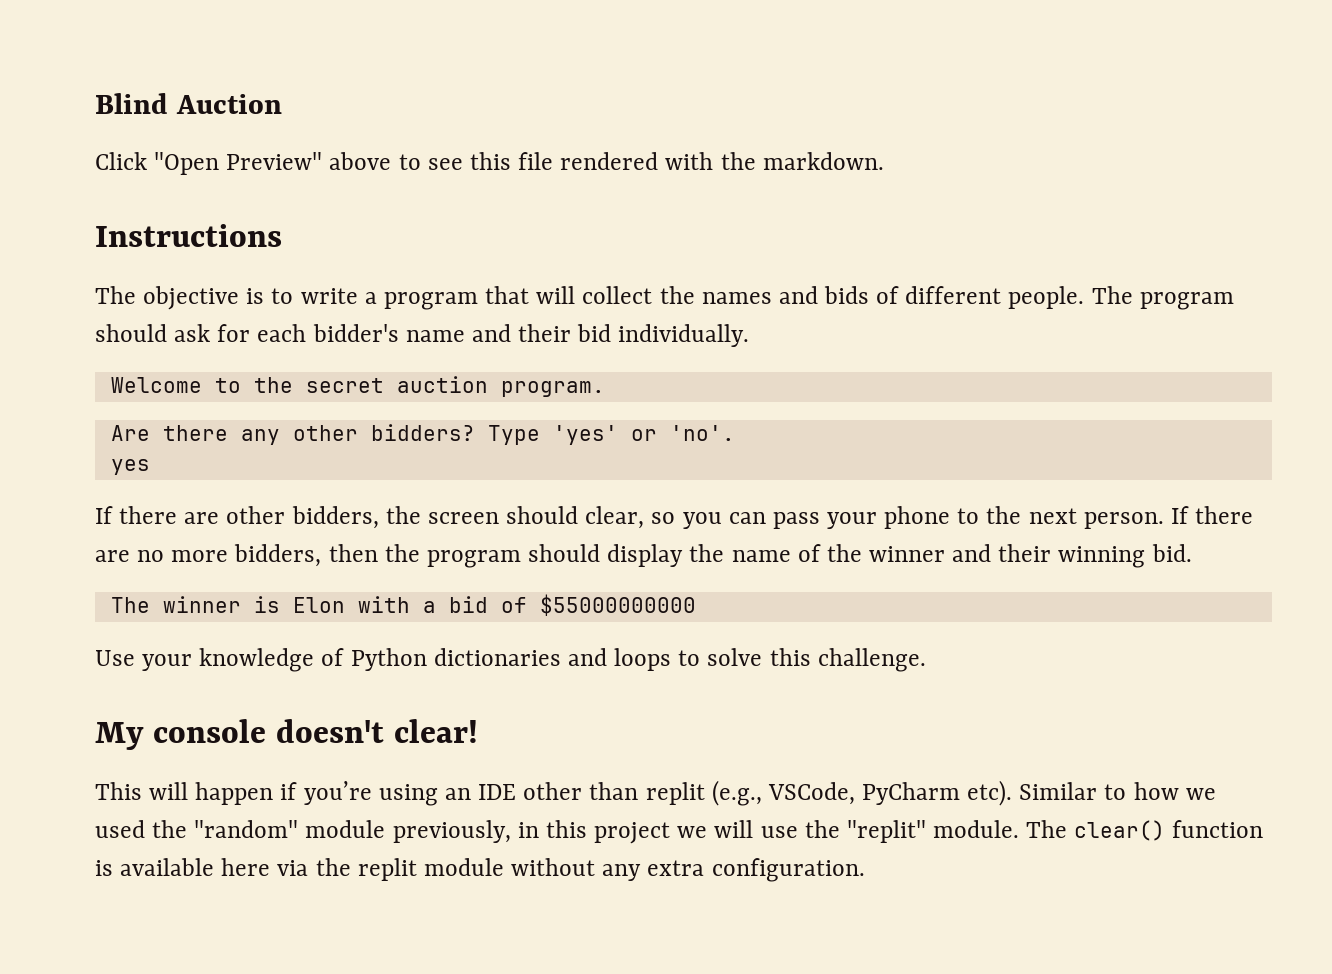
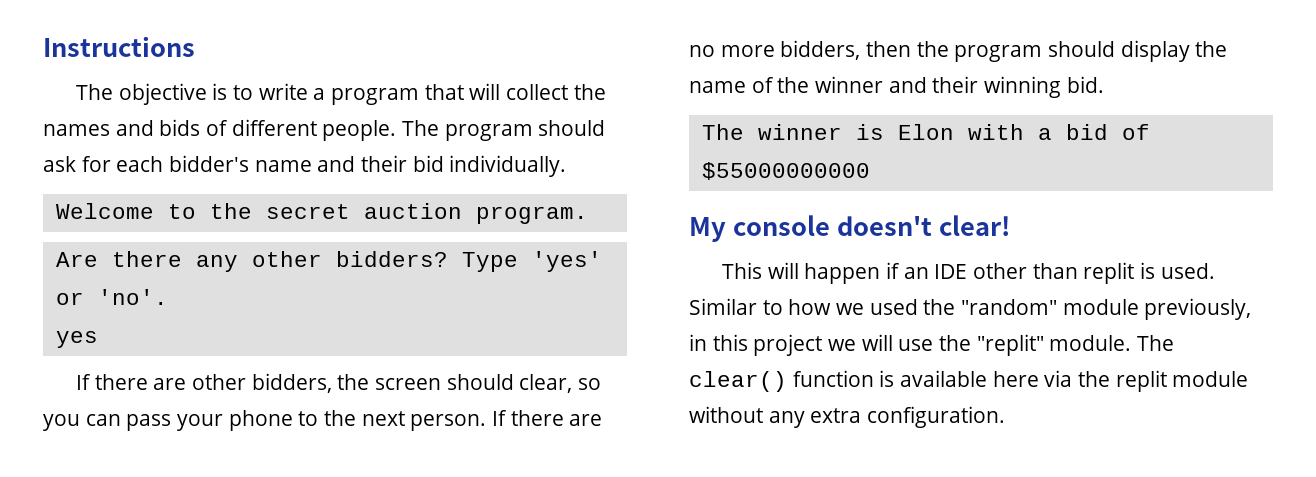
[95,93,282,114] [95,152,884,175] Blind Auction // Click "Open Preview" above to see this file rendered with the markdown. // -> (43, 46) none
[95,648,926,672] // Use your knowledge of Python dictionaries and loops to solve this challenge. -> (870, 171) none
[303,781,438,806] you’re using -> (901, 270) none
[711,780,1013,806] (e.g., VSCode, PyCharm etc). -> [1140,262,1215,279] is used.

